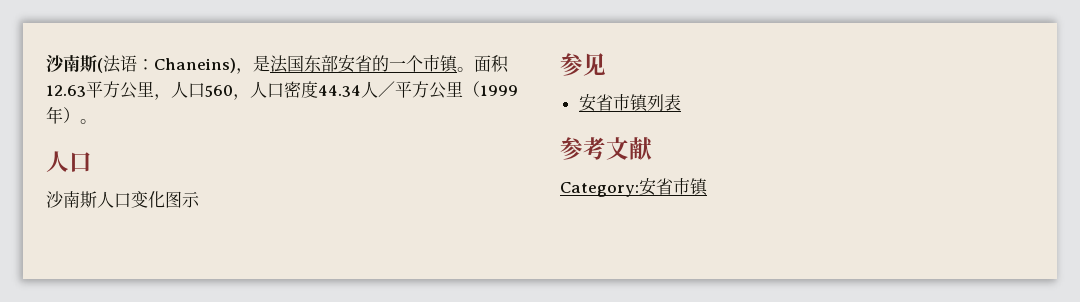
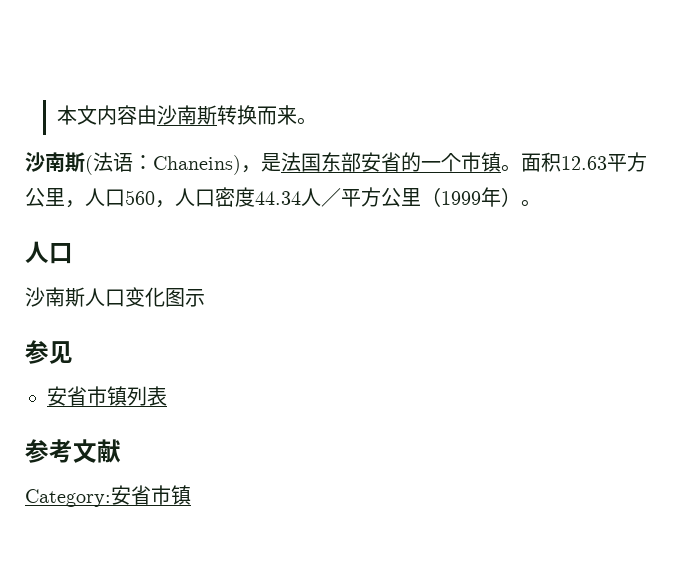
(46, 63) none -> [57,105,318,125] 本文内容由沙南斯转换而来。 //

